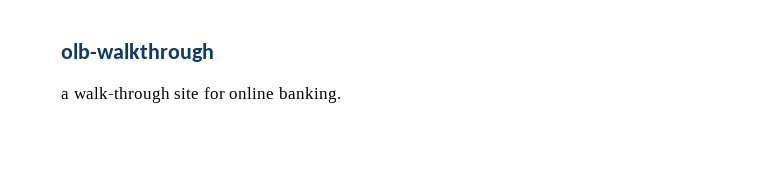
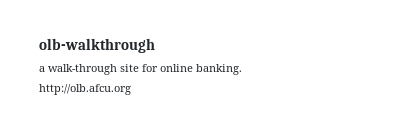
(341, 95) none -> [39,84,131,95] // http://olb.afcu.org

